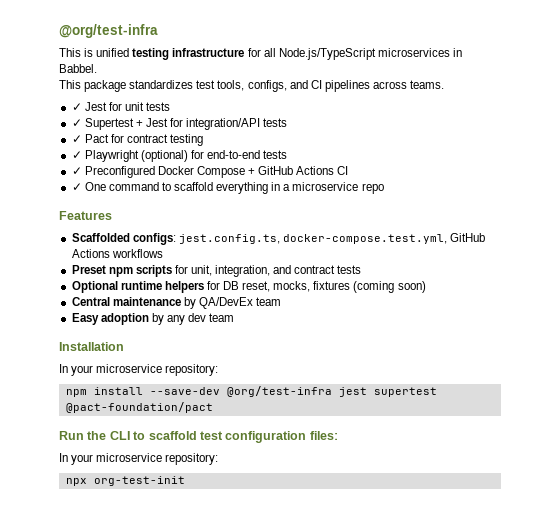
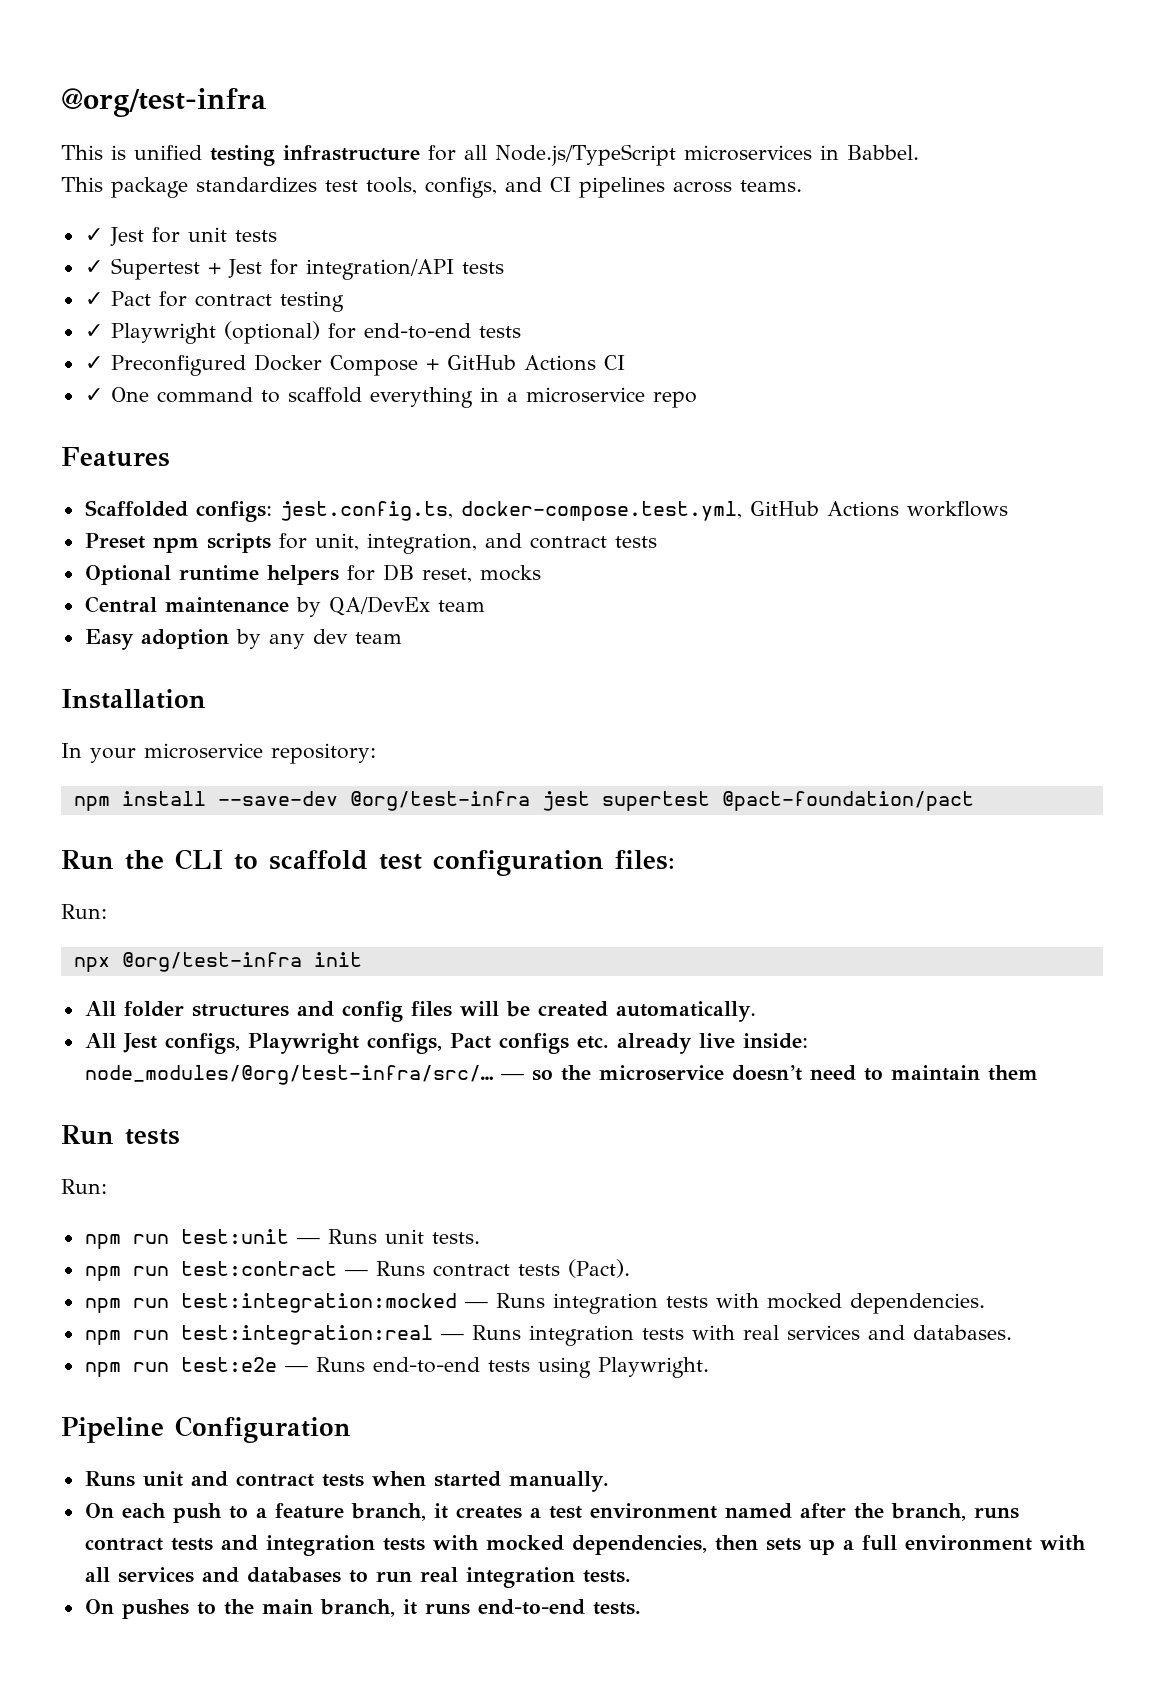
[273,281,426,293] mocks, fixtures (coming soon) -> [479,565,541,581] mocks
[59,453,219,465] [65,476,185,486] In your microservice repository: // npx org-test-init -> [61,904,107,919] [73,952,362,972] [84,1001,756,1022] [84,1033,808,1054] [84,1065,1038,1085] [61,1125,180,1145] [61,1179,107,1194] [84,1229,480,1249] [84,1259,630,1281] [84,1293,985,1314] [84,1325,1012,1346] [84,1357,709,1378] [61,1416,351,1443] [84,1471,609,1492] [84,1503,1019,1523] [84,1535,1086,1556] [84,1567,631,1588] [84,1599,641,1619] Run: // npx @org/test-infra init // All folder structures and config files will be created automatically. // All Jest configs, Playwright configs, Pact configs etc. already live inside: node_modules/@org/test-infra/src/… — so the microservice doesn’t need to maintain them // Run tests // Run: // npm run test:unit — Runs unit tests. // npm run test:contract — Runs contract tests (Pact). // npm run test:integration:mocked — Runs integration tests with mocked dependencies. // npm run test:integration:real — Runs integration tests with real services and databases. // npm run test:e2e — Runs end-to-end tests using Playwright. // Pipeline Configuration // Runs unit and contract tests when started manually. // On each push to a feature branch, it creates a test environment named after the branch, runs contract tests and integration tests with mocked dependencies, then sets up a full environment with all services and databases to run real integration tests. // On pushes to the main branch, it runs end-to-end tests.

